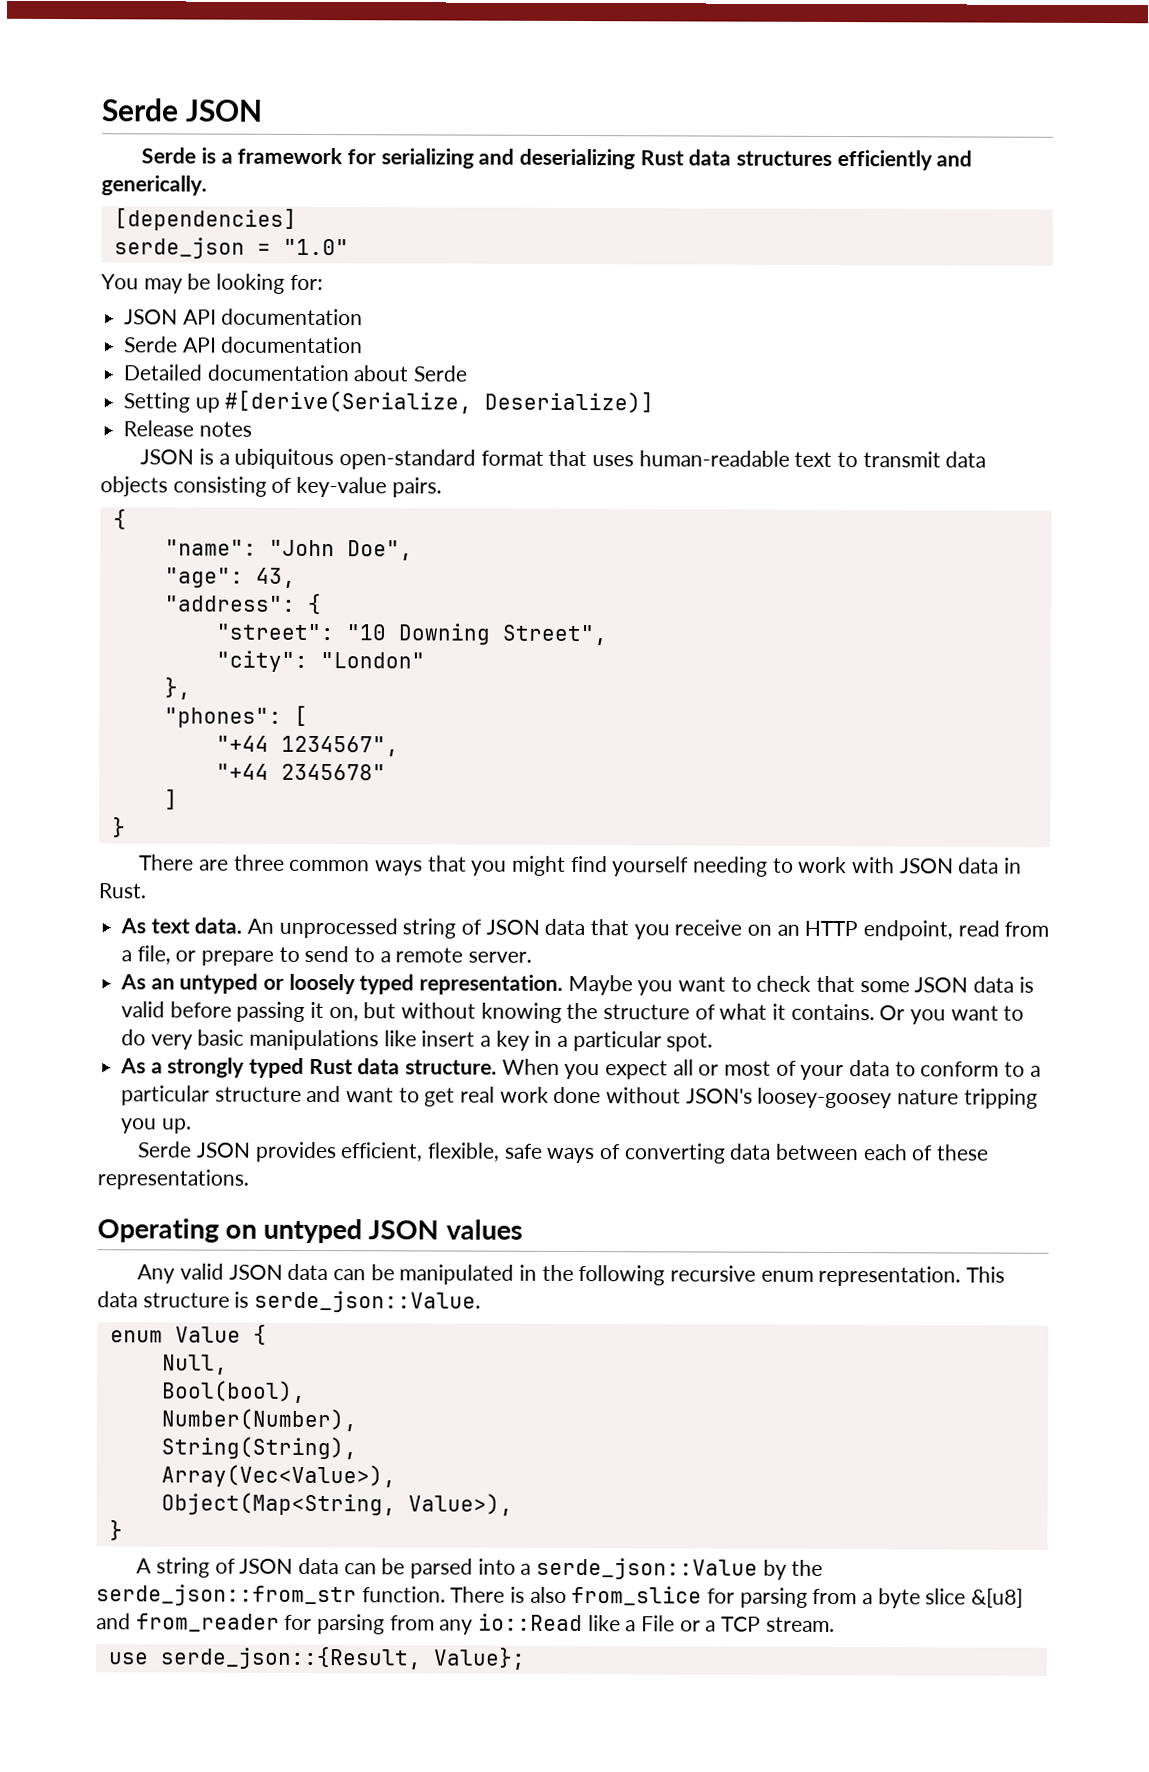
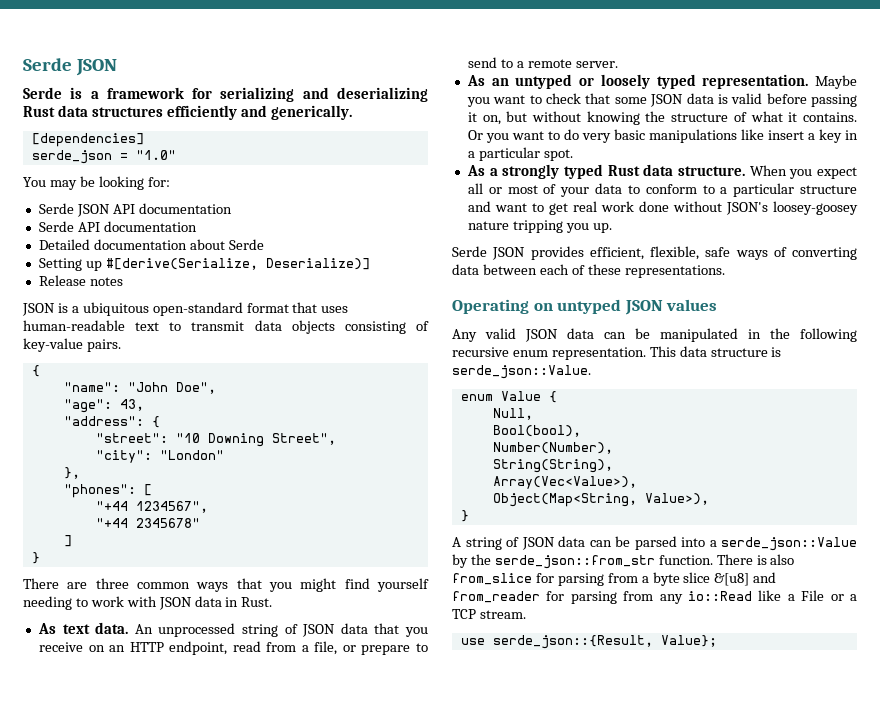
(323, 282) none -> [38,203,74,214] Serde

